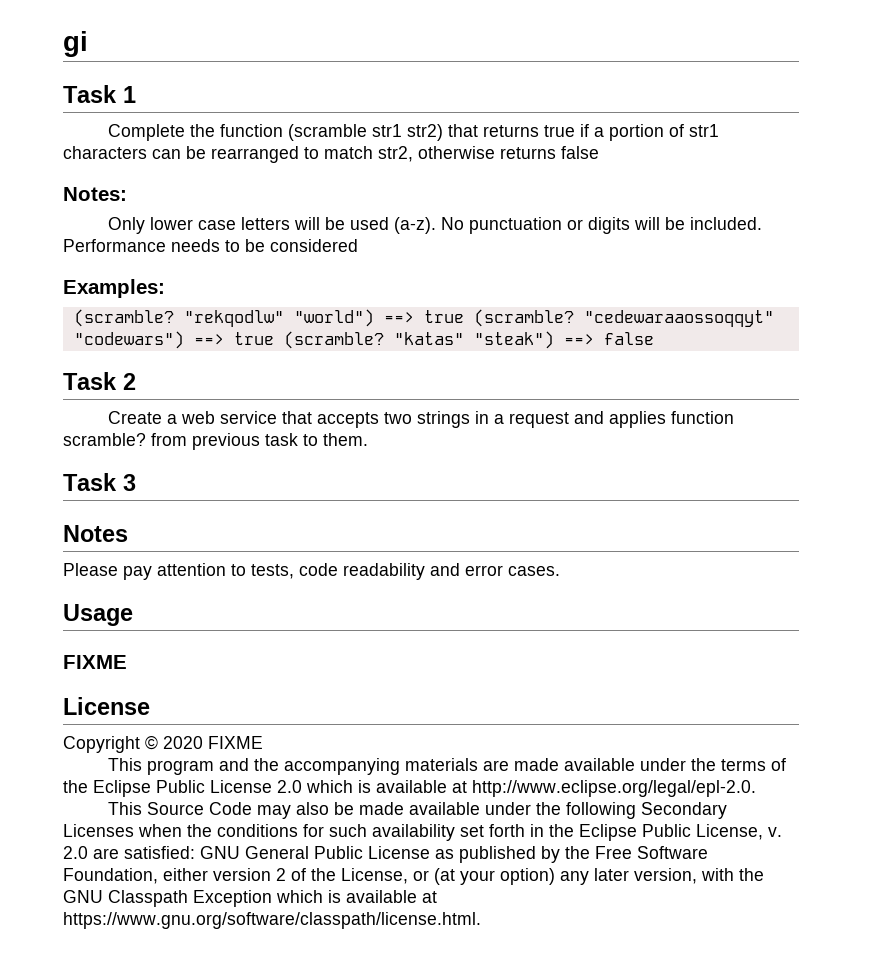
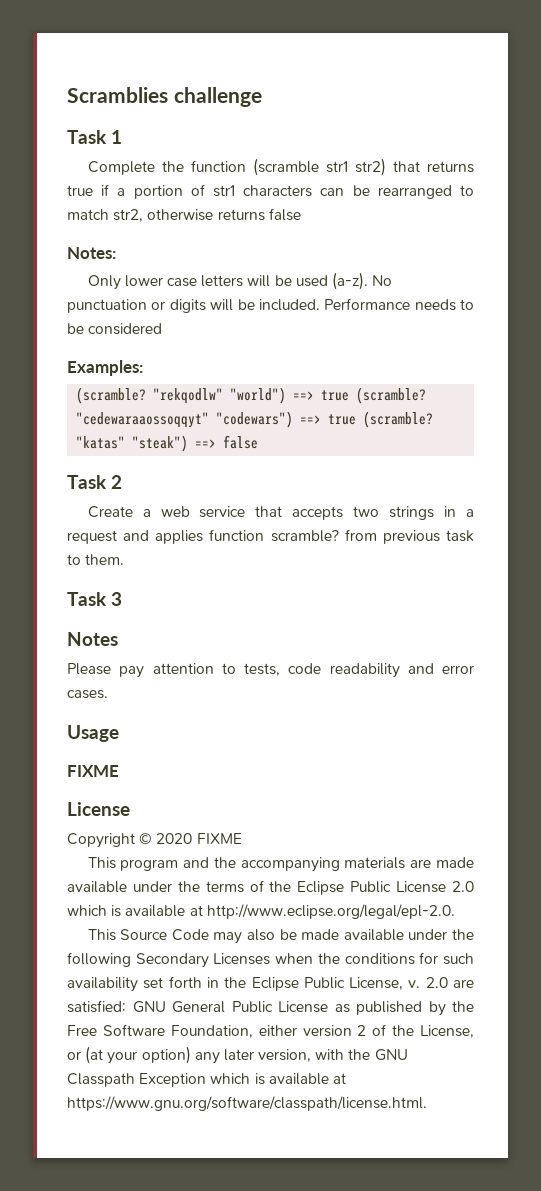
[63,31,88,57] gi -> [67,87,262,107] Scramblies challenge

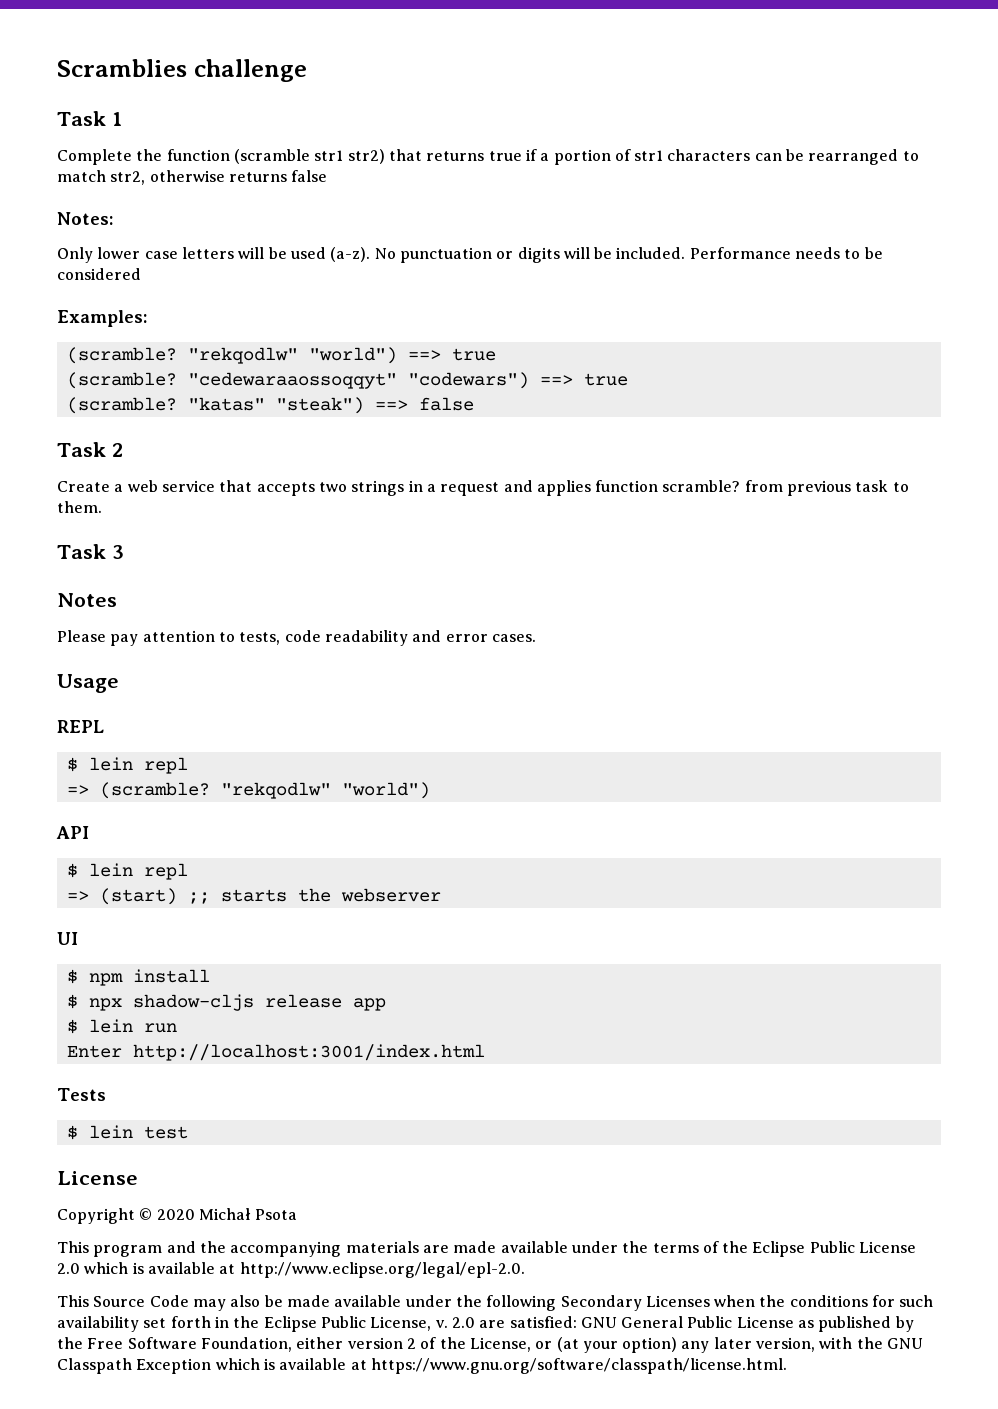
(350, 395) none -> (496, 354) //
(357, 419) none -> (628, 379) //
[67,765,119,777] FIXME -> [57,720,104,733] [66,757,188,774] [66,782,430,799] [56,826,89,839] [66,863,188,880] [66,888,441,905] [57,932,78,945] [66,969,210,986] [66,994,386,1011] [66,1019,177,1034] [66,1044,485,1061] [57,1088,106,1101] [66,1125,188,1140] REPL // $ lein repl // => (scramble? "rekqodlw" "world") // API // $ lein repl // => (start) ;; starts the webserver // UI // $ npm install // $ npx shadow-cljs release app // $ lein run // Enter http://localhost:3001/index.html // Tests // $ lein test
[196,833,242,844] FIXME -> [198,1208,298,1220] Michał Psota

